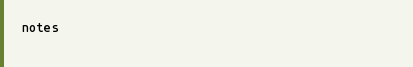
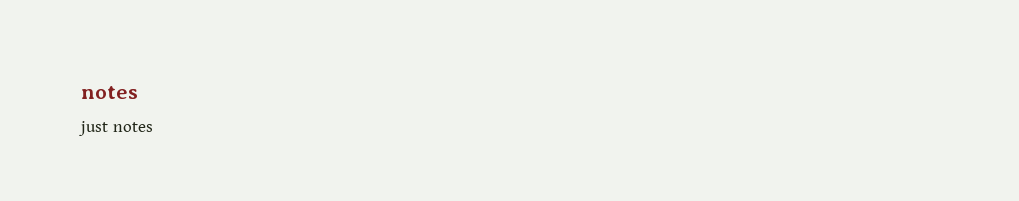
[22,23,59,32] notes -> [81,86,138,99] [78,121,153,136] notes // just notes

